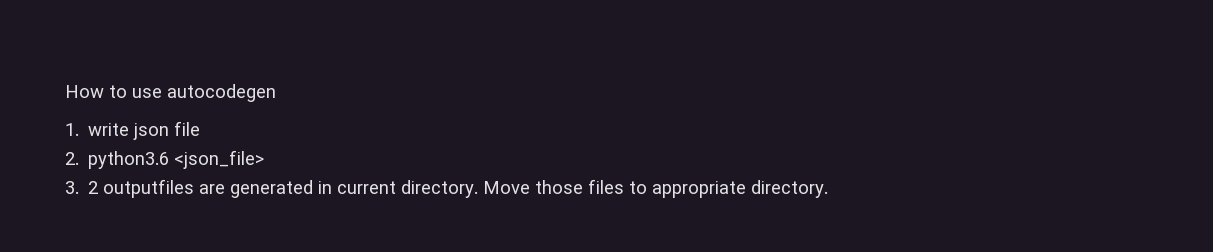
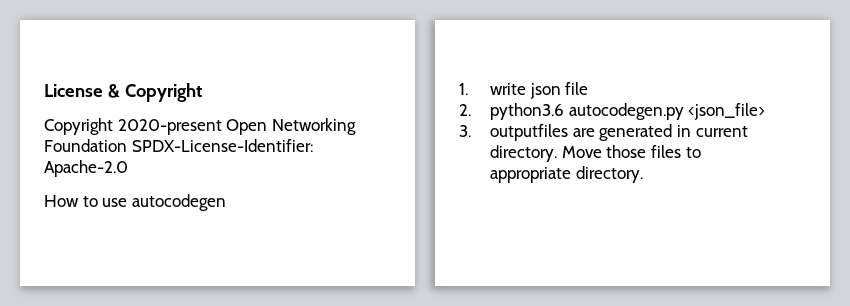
(65, 91) none -> [44,83,202,102] [44,118,356,135] [44,139,313,152] [44,160,128,177] License & Copyright // Copyright 2020-present Open Networking Foundation SPDX-License-Identifier: Apache-2.0 //
(170, 160) none -> [568,103,684,120] autocodegen.py
[88,181,99,194] 2 -> (471, 131) none

